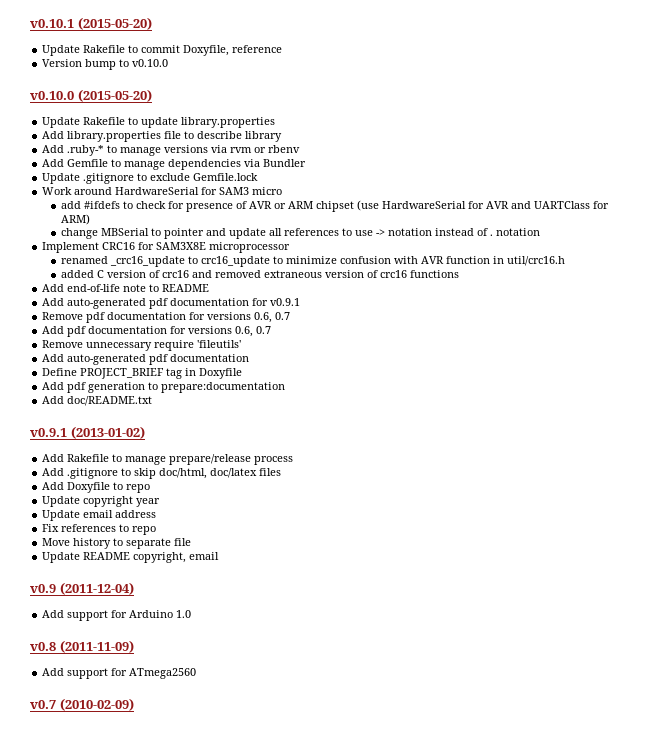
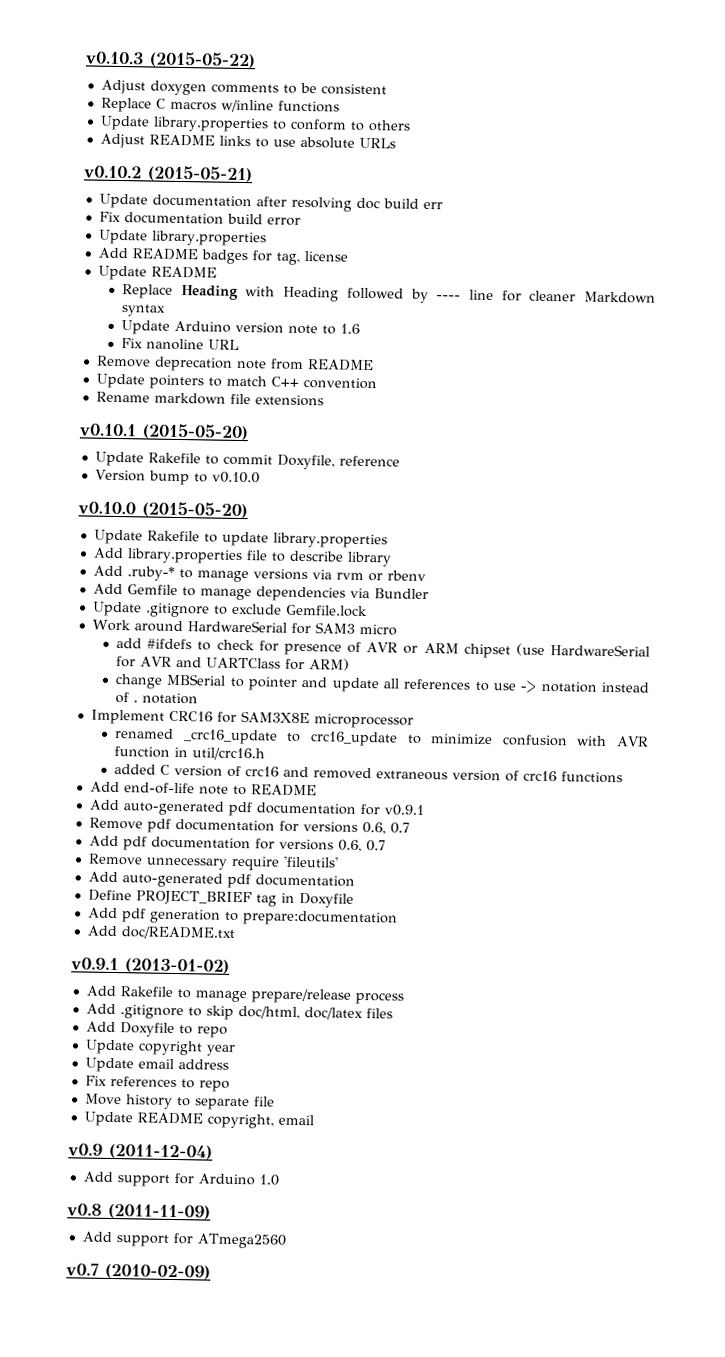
(30, 23) none -> [85,51,256,69] [100,79,387,96] [100,97,340,113] [99,115,411,133] [99,133,396,149] [84,165,253,183] [98,193,443,212] [98,211,301,226] [98,229,267,247] [97,247,348,265] [97,265,217,281] [121,284,656,304] [120,304,166,317] [120,320,360,335] [120,338,239,351] [96,355,374,372] [95,373,377,390] [95,391,324,407] v0.10.3 (2015-05-22) // Adjust doxygen comments to be consistent // Replace C macros w/inline functions // Update library.properties to conform to others // Adjust README links to use absolute URLs // v0.10.2 (2015-05-21) // Update documentation after resolving doc build err // Fix documentation build error // Update library.properties // Add README badges for tag, license // Update README // Replace Heading with Heading followed by ---- line for cleaner Markdown syntax // Update Arduino version note to 1.6 // Fix nanoline URL // Remove deprecation note from README // Update pointers to match C++ convention // Rename markdown file extensions //

